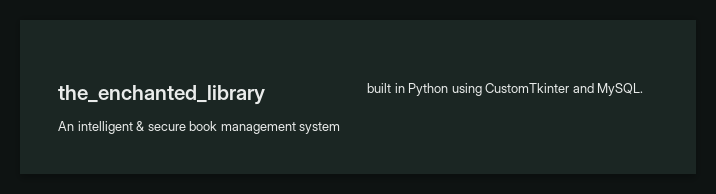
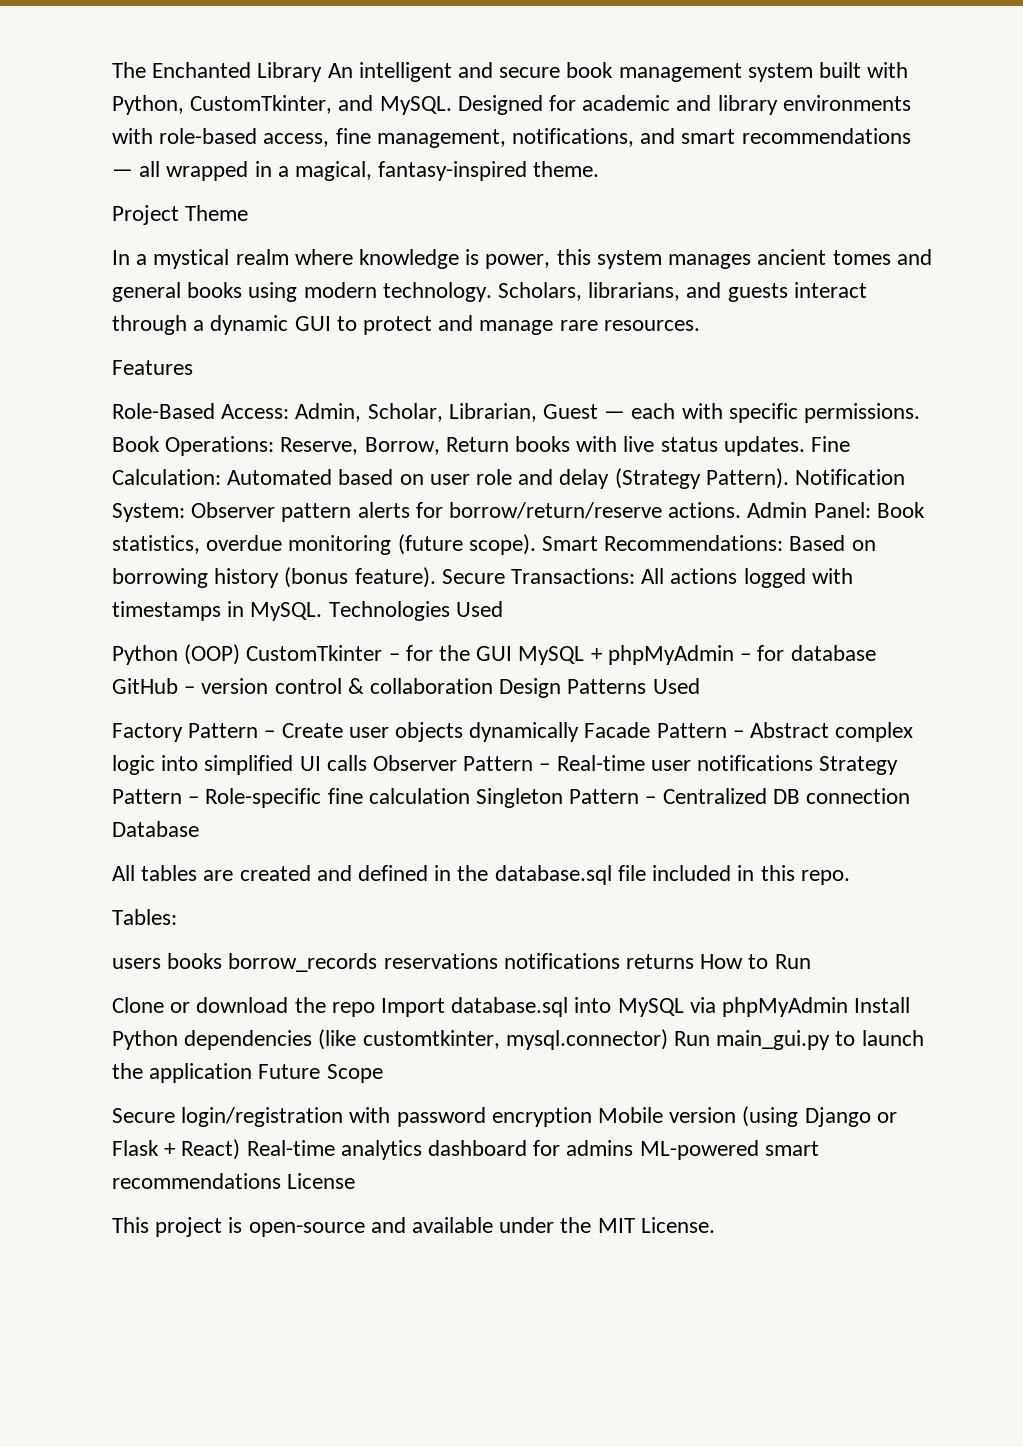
[58,85,265,105] the_enchanted_library // -> [112,62,323,82] The Enchanted Library
[136,121,145,131] & -> [458,62,494,78] and
[394,83,644,96] in Python using CustomTkinter and MySQL. -> [867,62,909,78] [112,95,911,115] [112,128,911,148] [112,161,600,181] [112,205,249,225] [112,249,932,269] [112,282,867,302] [112,315,700,335] [112,360,193,375] [112,403,921,423] [112,436,851,456] [112,468,906,489] [112,502,925,522] [112,534,876,555] [112,567,853,588] [112,601,503,621] [112,644,876,665] [112,678,700,698] [112,722,914,742] [112,755,899,775] [112,788,911,808] [112,821,199,837] [112,865,850,885] [112,909,177,925] [112,953,811,972] [112,997,911,1017] [112,1029,924,1050] [112,1063,383,1083] [112,1106,897,1127] [112,1139,819,1160] [112,1173,356,1189] [112,1217,715,1237] with Python, CustomTkinter, and MySQL. Designed for academic and library environments with role-based access, fine management, notifications, and smart recommendations — all wrapped in a magical, fantasy-inspired theme. // Project Theme // In a mystical realm where knowledge is power, this system manages ancient tomes and general books using modern technology. Scholars, librarians, and guests interact through a dynamic GUI to protect and manage rare resources. // Features // Role-Based Access: Admin, Scholar, Librarian, Guest — each with specific permissions. Book Operations: Reserve, Borrow, Return books with live status updates. Fine Calculation: Automated based on user role and delay (Strategy Pattern). Notification System: Observer pattern alerts for borrow/return/reserve actions. Admin Panel: Book statistics, overdue monitoring (future scope). Smart Recommendations: Based on borrowing history (bonus feature). Secure Transactions: All actions logged with timestamps in MySQL. Technologies Used // Python (OOP) CustomTkinter – for the GUI MySQL + phpMyAdmin – for database GitHub – version control & collaboration Design Patterns Used // Factory Pattern – Create user objects dynamically Facade Pattern – Abstract complex logic into simplified UI calls Observer Pattern – Real-time user notifications Strategy Pattern – Role-specific fine calculation Singleton Pattern – Centralized DB connection Database // All tables are created and defined in the database.sql file included in this repo. // Tables: // users books borrow_records reservations notifications returns How to Run // Clone or download the repo Import database.sql into MySQL via phpMyAdmin Install Python dependencies (like customtkinter, mysql.connector) Run main_gui.py to launch the application Future Scope // Secure login/registration with password encryption Mobile version (using Django or Flask + React) Real-time analytics dashboard for admins ML-powered smart recommendations License // This project is open-source and available under the MIT License.

